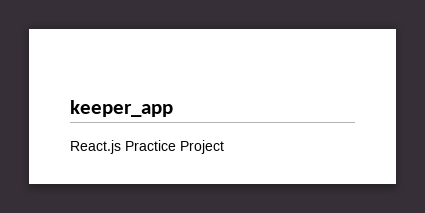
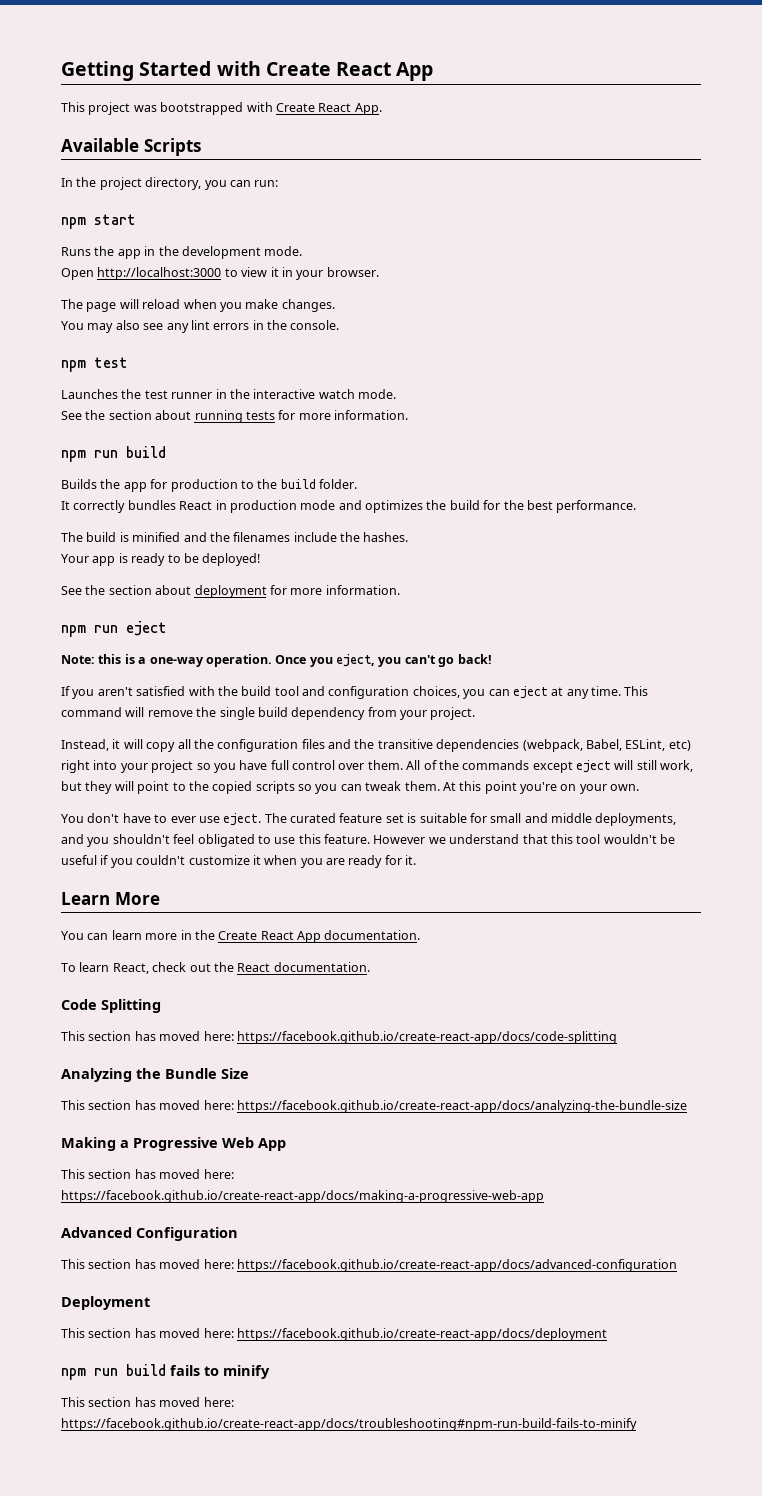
[70,100,173,117] [70,140,224,154] keeper_app // React.js Practice Project -> [61,61,434,81] [61,102,382,115] [61,138,201,156] [61,177,279,190] [61,214,136,229] [61,246,303,259] [61,267,379,280] [61,299,335,312] [61,320,340,333] [61,357,128,372] [61,389,396,399] [61,410,408,423] [61,446,166,462] [61,479,357,492] [61,500,637,513] [61,532,409,542] [61,553,261,566] [61,585,400,598] [61,621,167,637] [61,654,492,667] [61,686,649,699] [61,707,476,720] [61,739,691,752] [61,760,694,773] [61,781,640,794] [61,813,677,826] [61,834,675,847] [61,855,417,868] [61,892,160,905] [61,930,421,943] [61,962,370,974] [61,999,161,1013] [61,1031,617,1044] [61,1068,249,1082] [61,1100,687,1113] [61,1137,286,1151] [61,1169,234,1179] [61,1190,544,1203] [61,1227,238,1241] [61,1259,677,1272] [61,1296,150,1310] [61,1328,607,1341] [61,1364,270,1380] [61,1397,234,1407] [61,1418,637,1431] Getting Started with Create React App // This project was bootstrapped with Create React App. // Available Scripts // In the project directory, you can run: // npm start // Runs the app in the development mode. // Open http://localhost:3000 to view it in your browser. // The page will reload when you make changes. // You may also see any lint errors in the console. // npm test // Launches the test runner in the interactive watch mode. // See the section about running tests for more information. // npm run build // Builds the app for production to the build folder. // It correctly bundles React in production mode and optimizes the build for the best performance. // The build is minified and the filenames include the hashes. // Your app is ready to be deployed! // See the section about deployment for more information. // npm run eject // Note: this is a one-way operation. Once you eject, you can't go back! // If you aren't satisfied with the build tool and configuration choices, you can eject at any time. This command will remove the single build dependency from your project. // Instead, it will copy all the configuration files and the transitive dependencies (webpack, Babel, ESLint, etc) right into your project so you have full control over them. All of the commands except eject will still work, but they will point to the copied scripts so you can tweak them. At this point you're on your own. // You don't have to ever use eject. The curated feature set is suitable for small and middle deployments, and you shouldn't feel obligated to use this feature. However we understand that this tool wouldn't be useful if you couldn't customize it when you are ready for it. // Learn More // You can learn more in the Create React App documentation. // To learn React, check out the React documentation. // Code Splitting // This section has moved here: https://facebook.github.io/create-react-app/docs/code-splitting // Analyzing the Bundle Size // This section has moved here: https://facebook.github.io/create-react-app/docs/analyzing-the-bundle-size // Making a Progressive Web App // This section has moved here: https://facebook.github.io/create-react-app/docs/making-a-progressive-web-app // Advanced Configuration // This section has moved here: https://facebook.github.io/create-react-app/docs/advanced-configuration // Deployment // This section has moved here: https://facebook.github.io/create-react-app/docs/deployment // npm run build fails to minify // This section has moved here: https://facebook.github.io/create-react-app/docs/troubleshooting#npm-run-build-fails-to-minify

